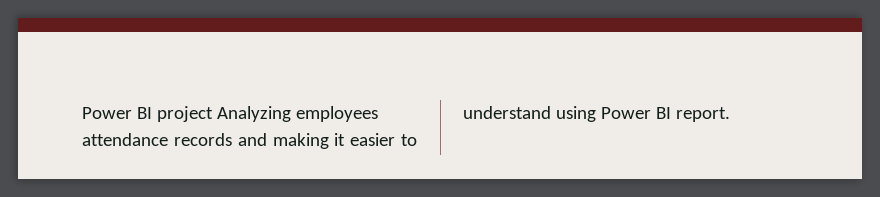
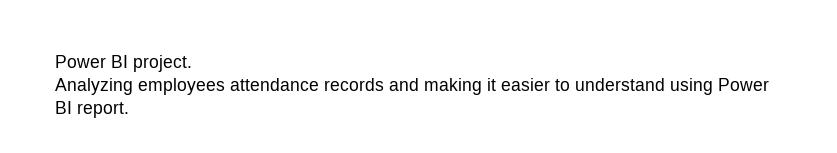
[82,106,213,122] Power BI project -> [55,55,192,72] Power BI project. //

